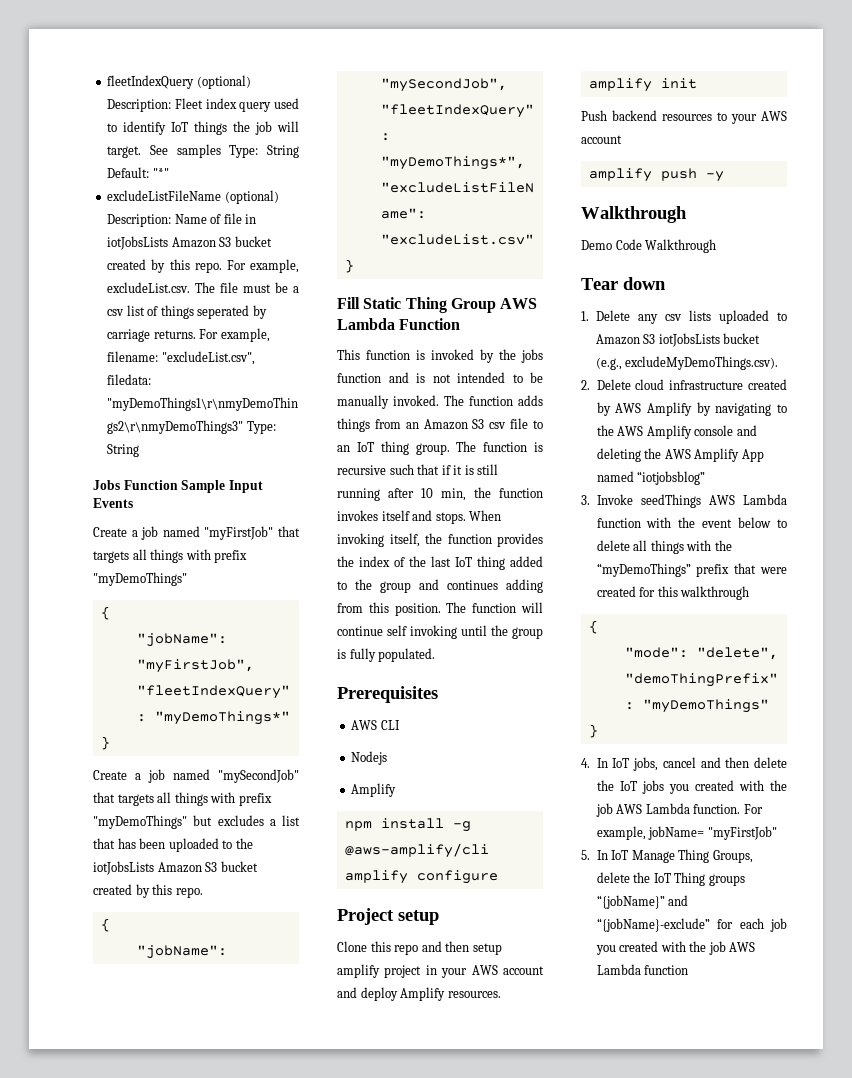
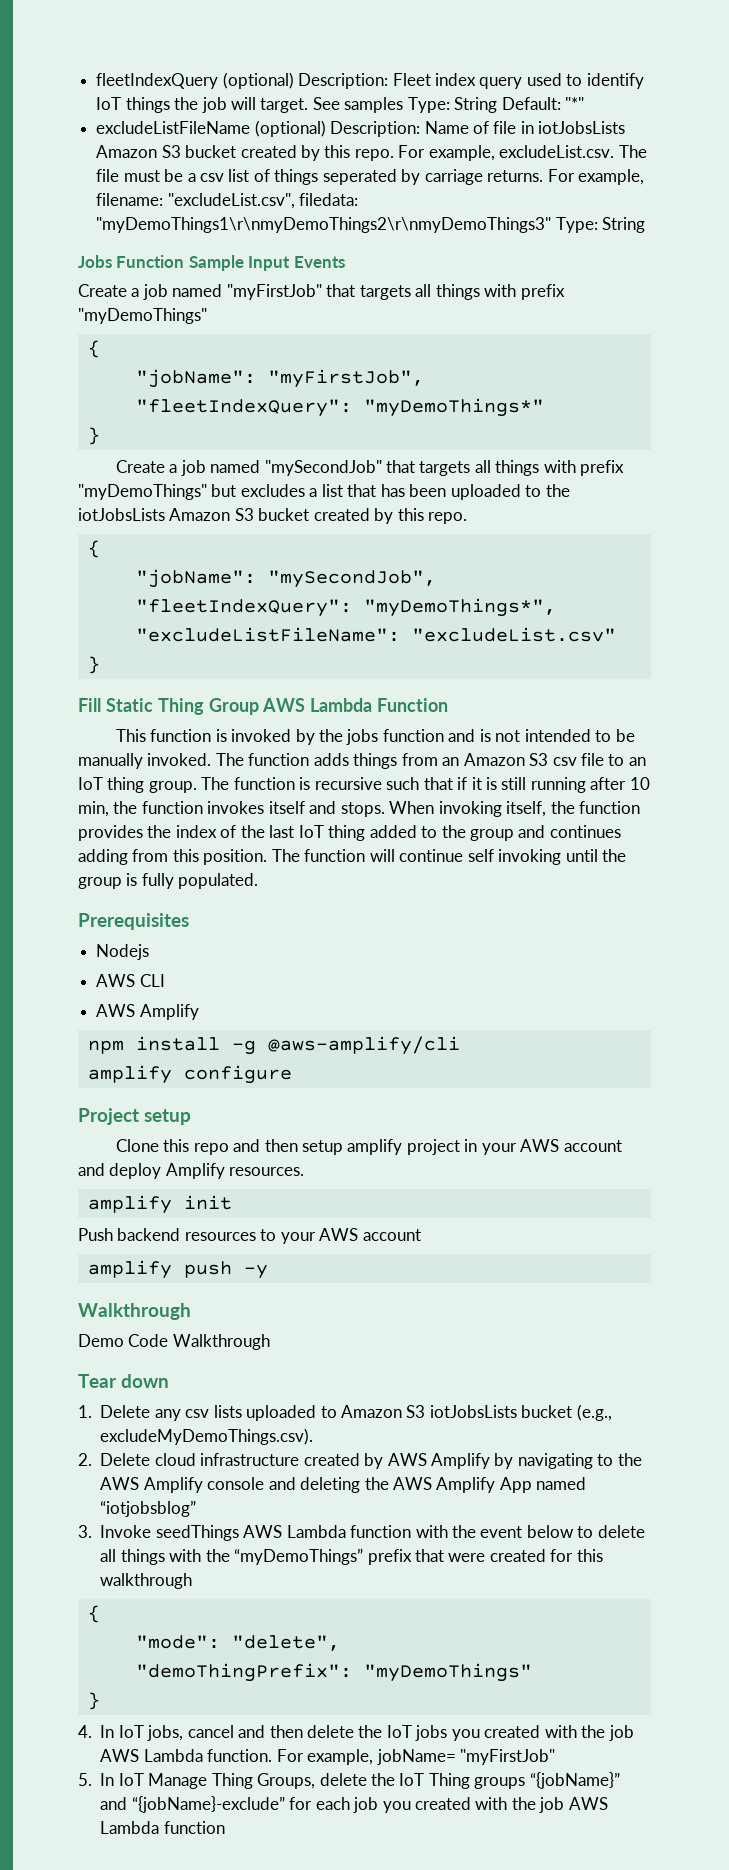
(438, 694) none -> [96,944,150,960] // Nodejs
[351,751,388,765] Nodejs // -> [96,1004,136,1017] AWS

